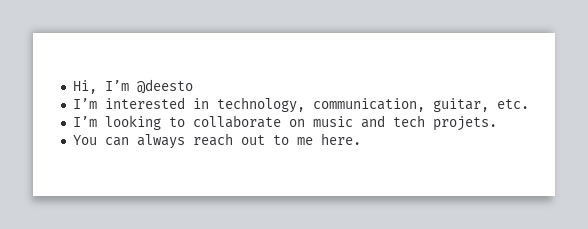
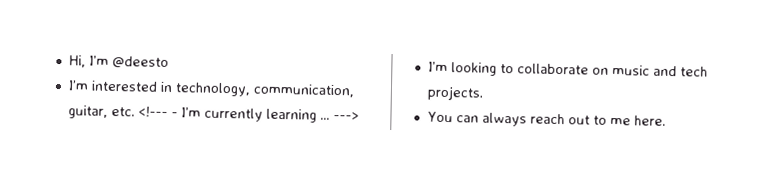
(529, 104) none -> [137,106,359,123] <!--- - I’m currently learning ... --->
[432,116,497,131] projets. -> [426,85,484,101] projects.

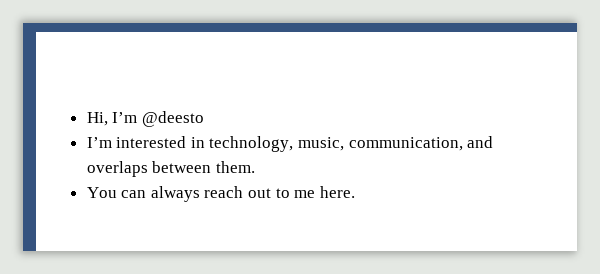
[252,83,355,98] [67,105,359,123] [427,61,708,77] [426,85,484,101] communication, guitar, etc. <!--- - I’m currently learning ... ---> // I’m looking to collaborate on music and tech projects. -> [298,136,494,151] [86,161,255,177] music, communication, and overlaps between them.

